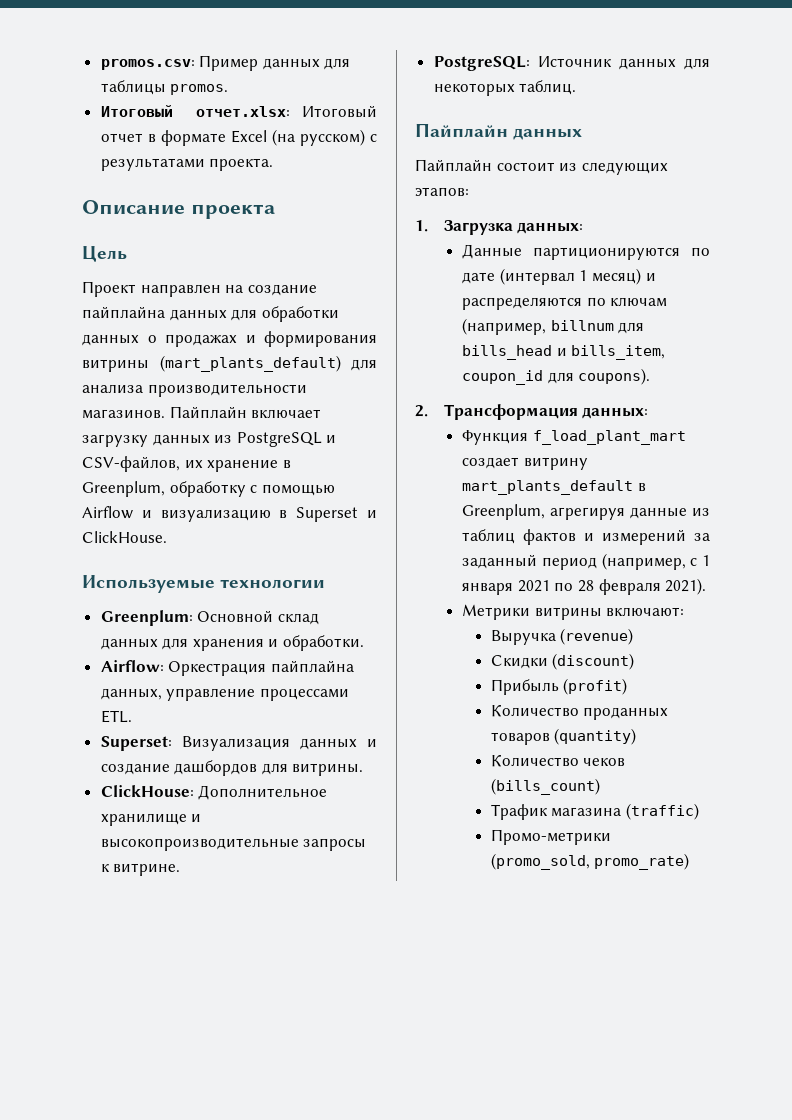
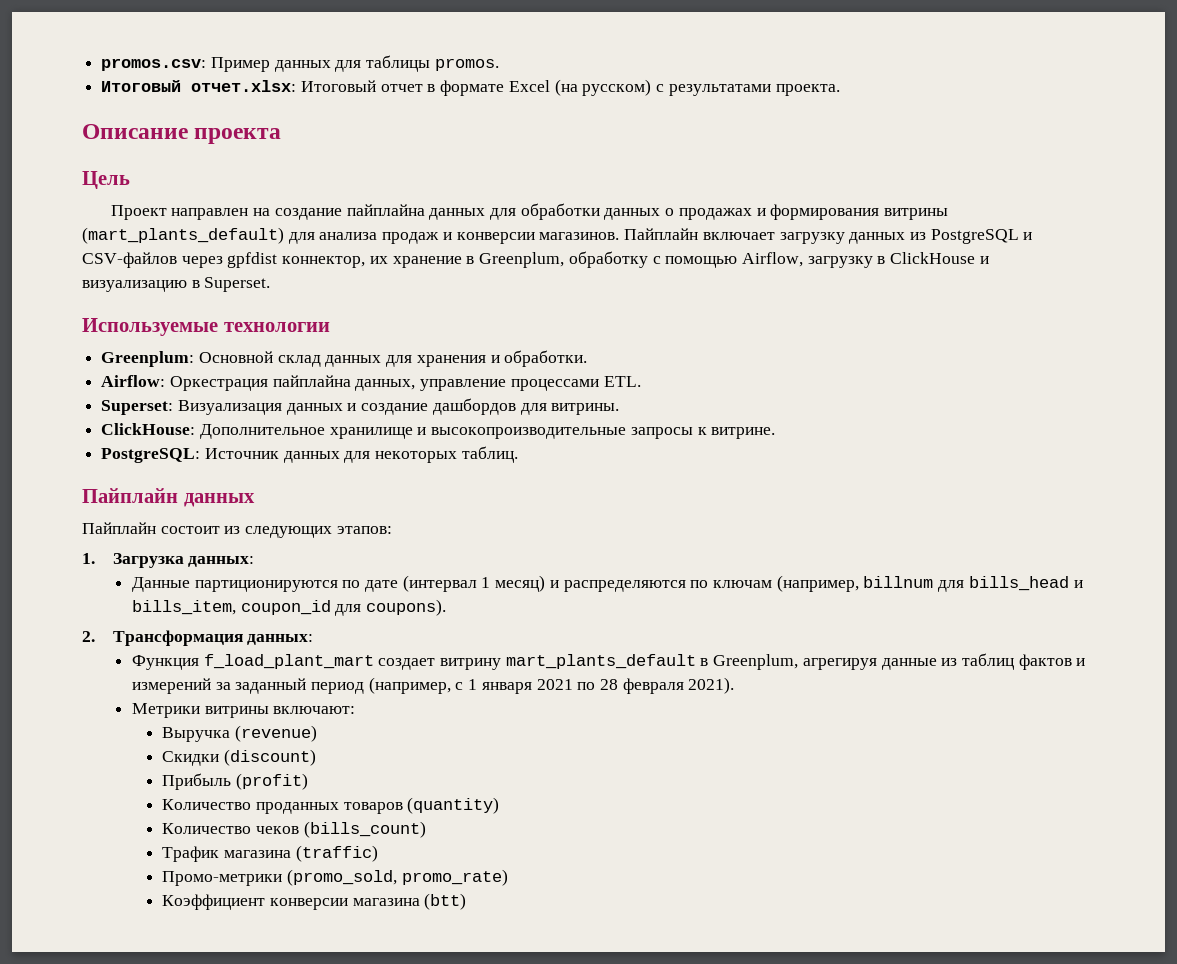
[147,384,307,397] производительности -> [382,232,535,244] продаж и конверсии
[82,456,180,472] CSV-файлов, -> [82,252,366,268] CSV-файлов через gpfdist коннектор,
[82,506,378,522] [82,531,167,543] Airflow и визуализацию в Superset и ClickHouse. -> [741,252,989,268] [82,277,271,292] Airflow, загрузку в ClickHouse и визуализацию в Superset.
(690, 861) none -> [162,893,467,910] // Коэффициент конверсии магазина (btt)

